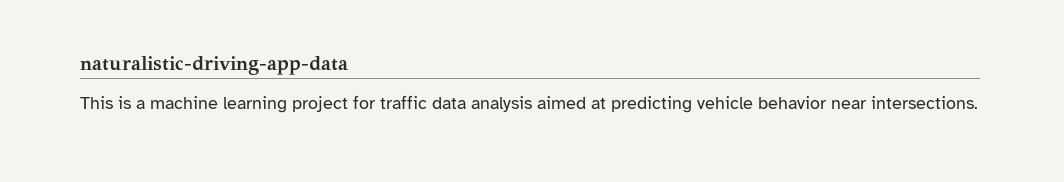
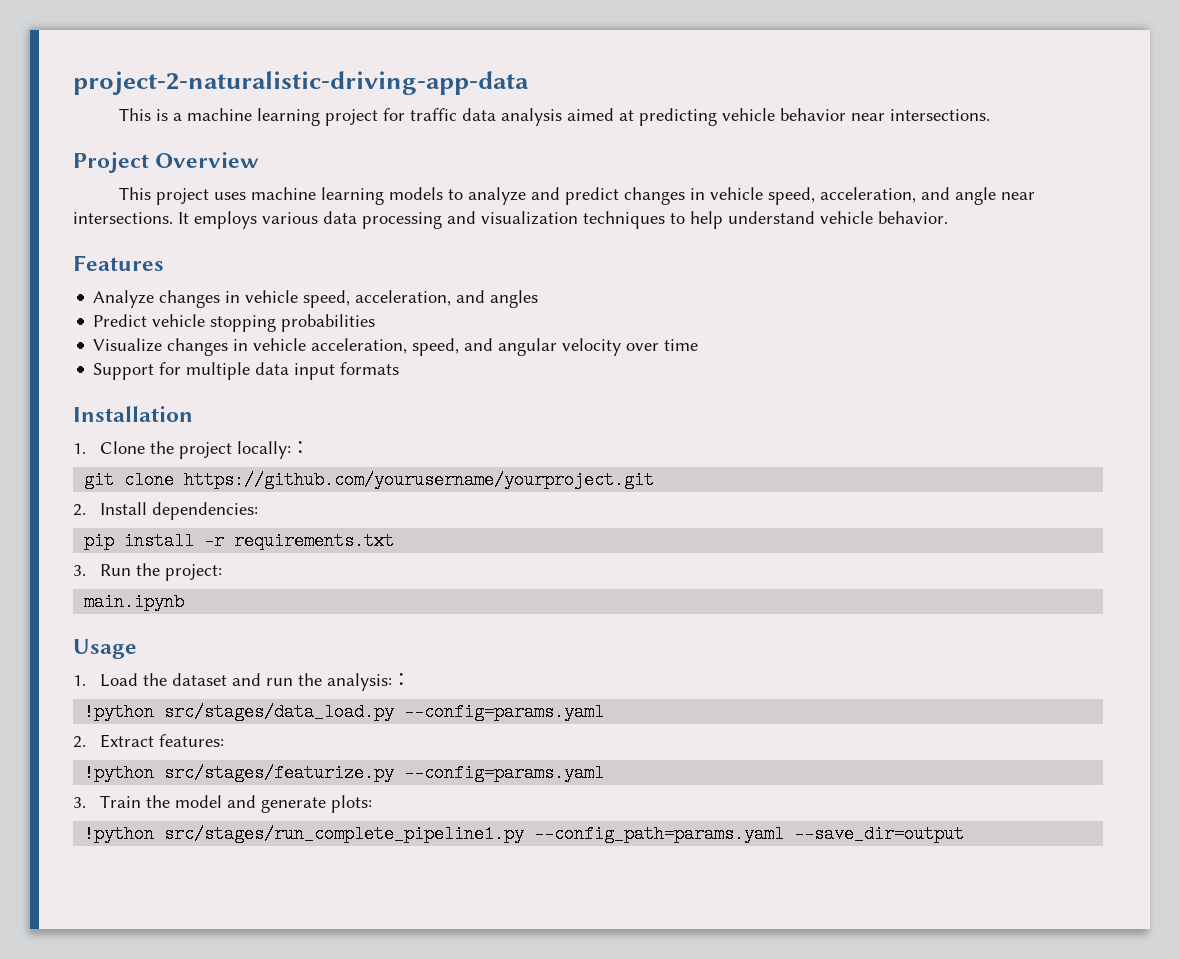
[80,56,348,75] naturalistic-driving-app-data -> [73,71,529,95] project-2-naturalistic-driving-app-data
(978, 102) none -> [73,152,260,173] [119,187,1036,205] [73,211,948,229] [73,255,164,271] [93,290,539,308] [93,314,376,332] [93,338,699,356] [93,362,400,380] [73,406,193,422] [73,441,310,459] [84,471,655,489] [73,502,258,520] [84,532,395,550] [73,563,222,581] [84,593,185,611] [73,639,137,659] [73,673,411,691] [84,703,605,721] [73,734,224,748] [84,764,605,782] [73,795,372,813] [84,825,965,843] // Project Overview // This project uses machine learning models to analyze and predict changes in vehicle speed, acceleration, and angle near intersections. It employs various data processing and visualization techniques to help understand vehicle behavior. // Features // Analyze changes in vehicle speed, acceleration, and angles // Predict vehicle stopping probabilities // Visualize changes in vehicle acceleration, speed, and angular velocity over time // Support for multiple data input formats // Installation // 1. Clone the project locally:： // git clone https://github.com/yourusername/yourproject.git // 2. Install dependencies: // pip install -r requirements.txt // 3. Run the project: // main.ipynb // Usage // 1. Load the dataset and run the analysis:： // !python src/stages/data_load.py --config=params.yaml // 2. Extract features: // !python src/stages/featurize.py --config=params.yaml // 3. Train the model and generate plots: // !python src/stages/run_complete_pipeline1.py --config_path=params.yaml --save_dir=output

